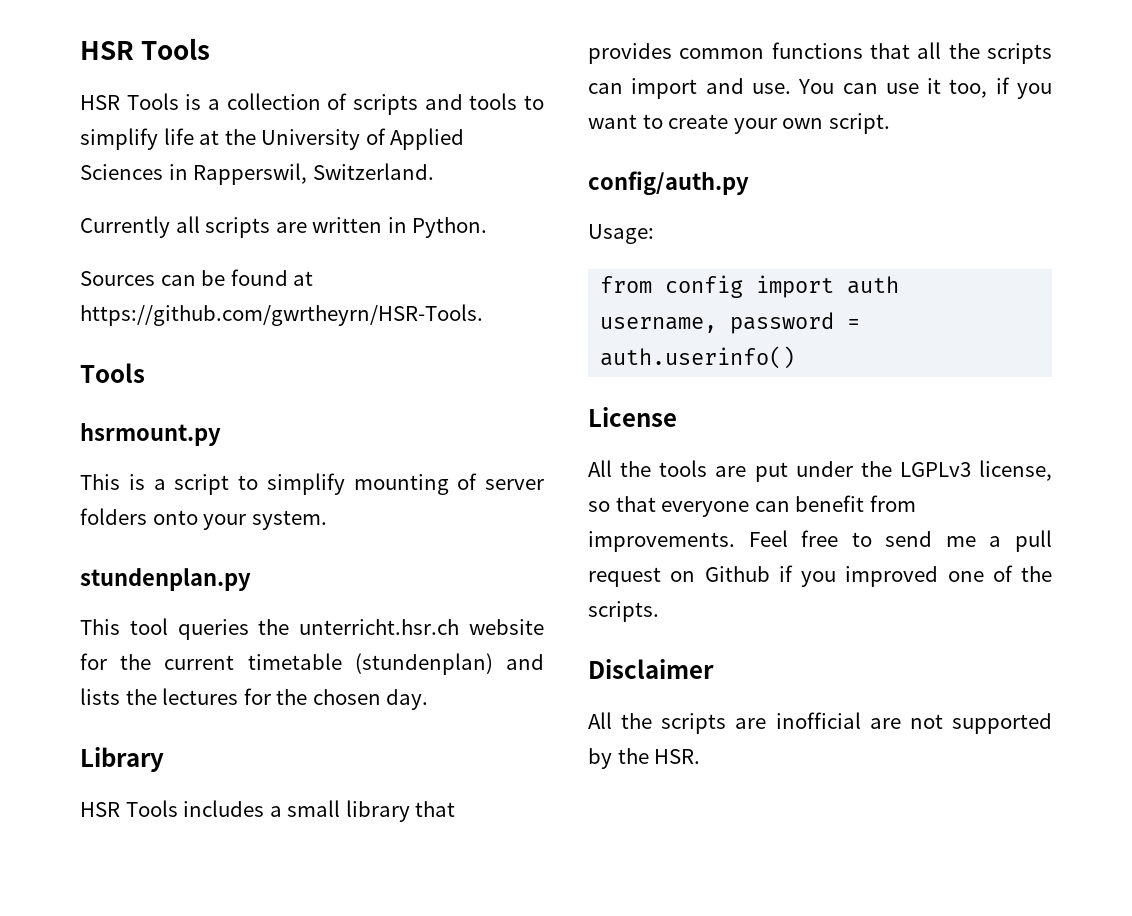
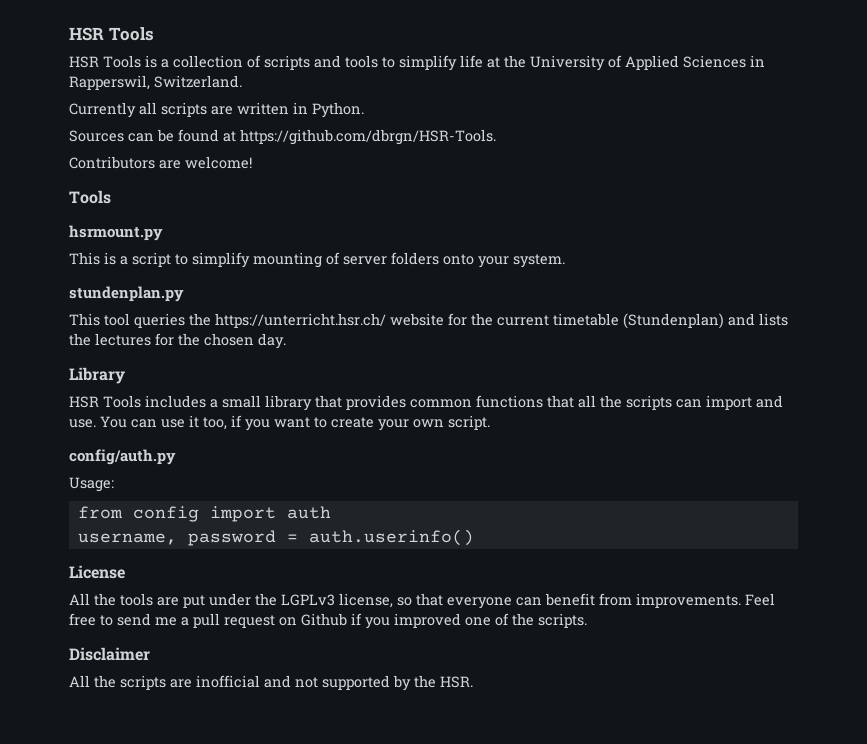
[80,304,483,326] https://github.com/gwrtheyrn/HSR-Tools. -> [240,129,496,145] [69,156,252,169] https://github.com/dbrgn/HSR-Tools. // Contributors are welcome!
[299,619,460,635] unterricht.hsr.ch -> [215,313,386,328] https://unterricht.hsr.ch/
[354,653,493,675] (stundenplan) -> [623,313,724,329] (Stundenplan)
[869,718,901,729] are -> [264,675,291,688] and

